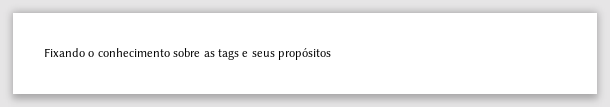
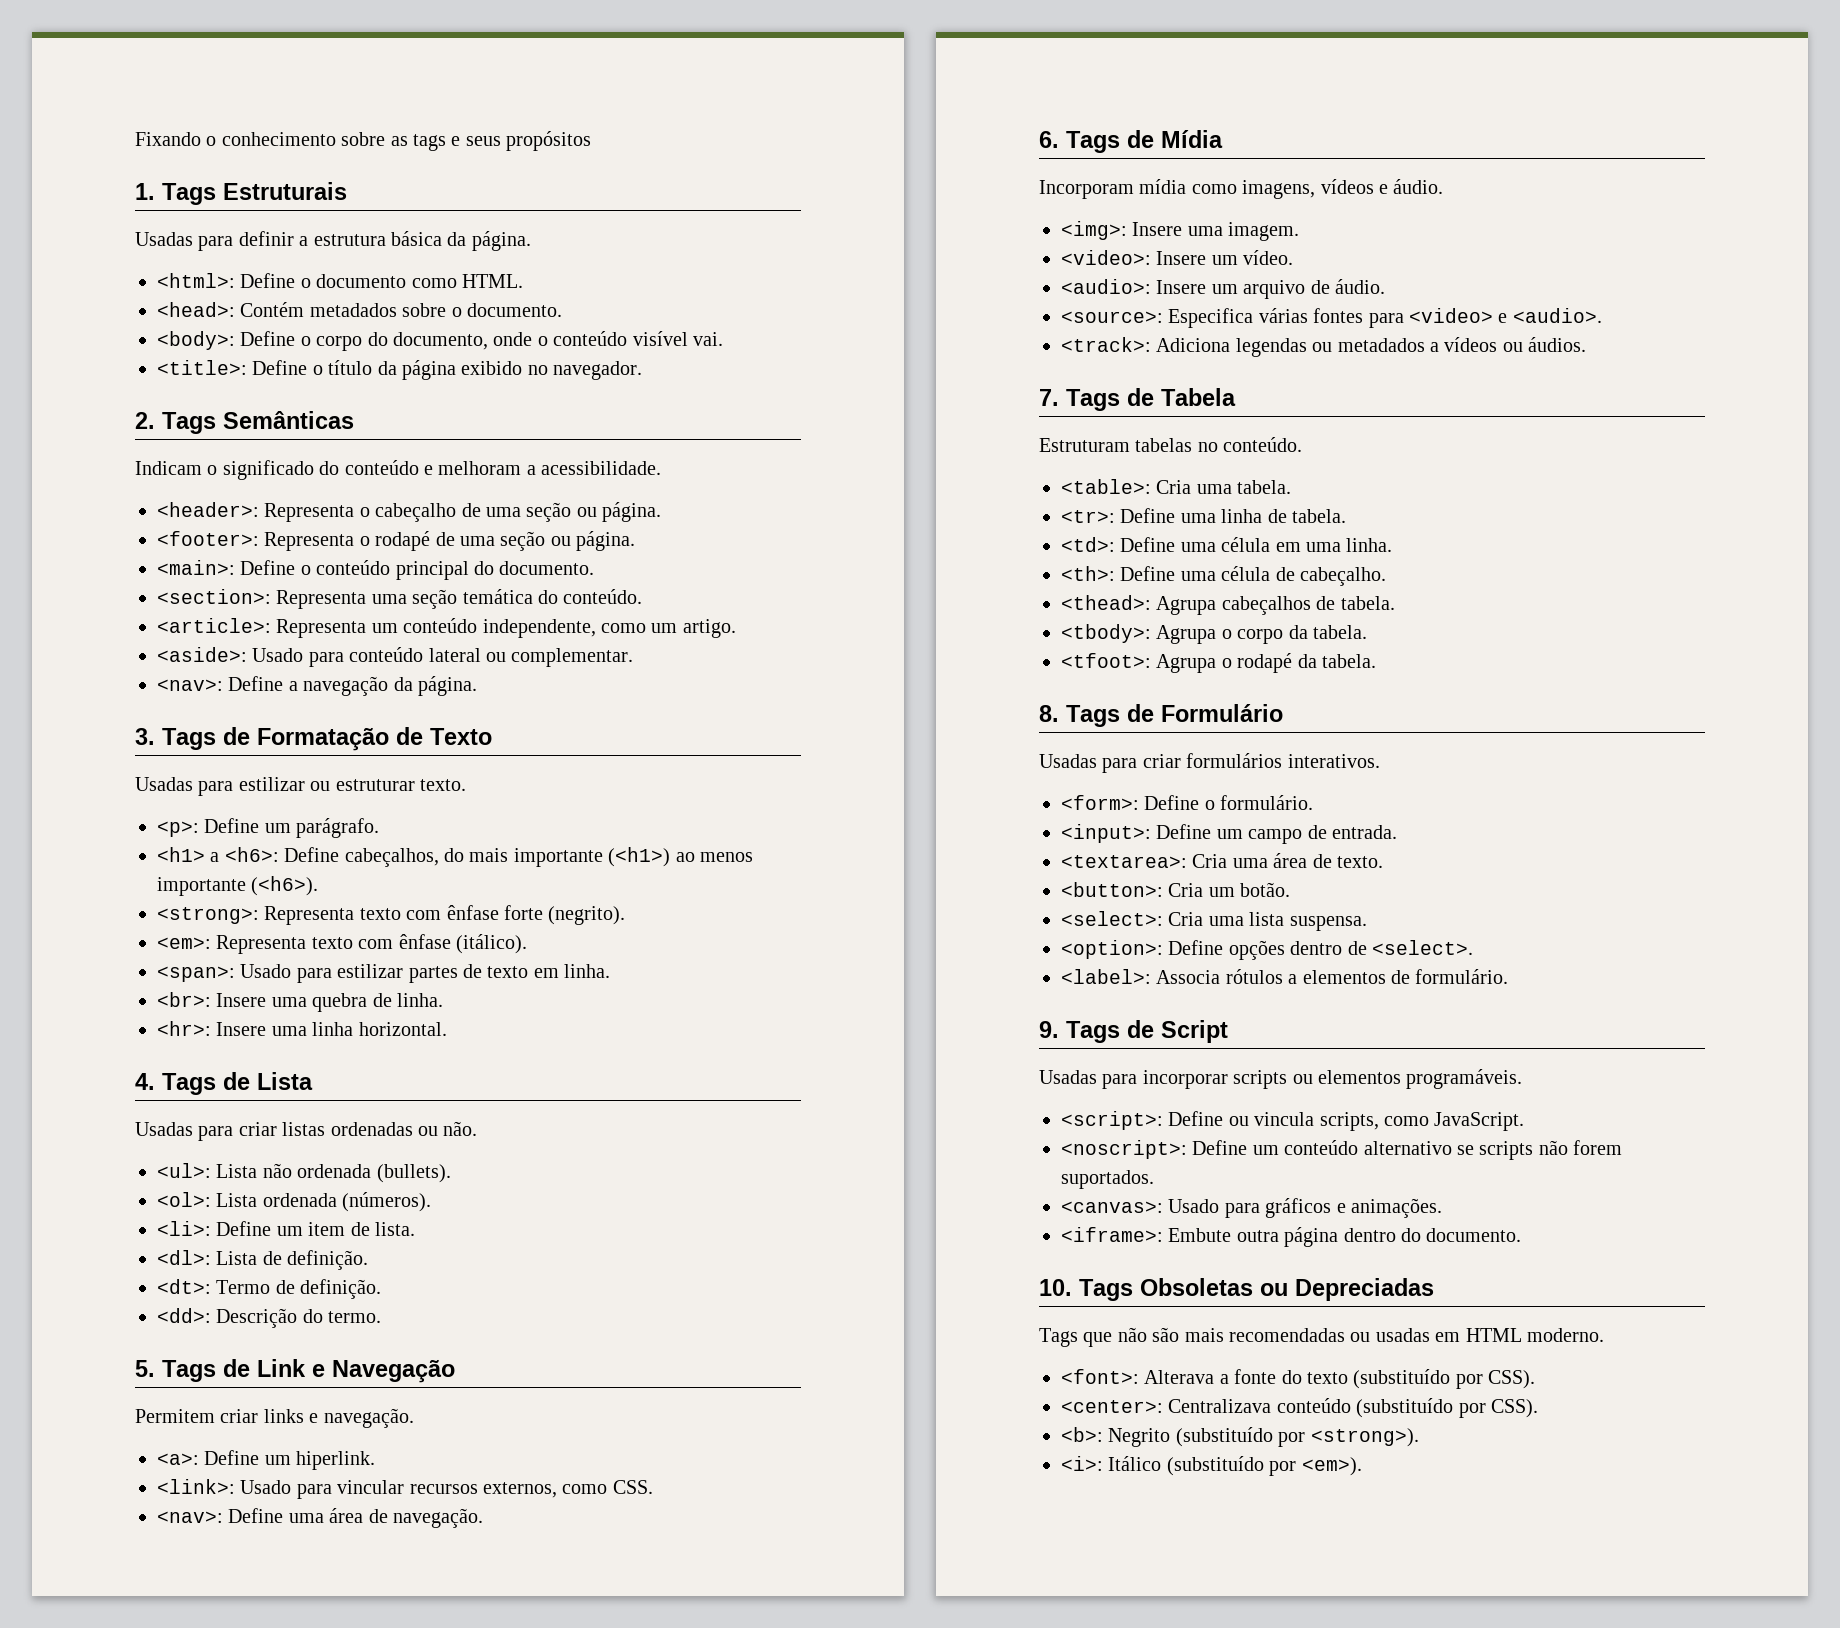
(331, 54) none -> [135,182,347,205] [135,231,531,251] [157,273,523,288] [157,302,562,317] [157,331,723,351] [157,360,643,380] [135,411,354,434] [135,460,662,480] [157,502,662,522] [157,531,636,551] [157,560,595,580] [157,589,643,609] [157,618,736,638] [157,647,634,667] [157,676,477,696] [135,727,492,751] [135,777,466,796] [157,818,380,838] [157,847,753,867] [157,876,319,896] [157,905,626,925] [157,934,527,954] [157,964,611,983] [157,992,443,1012] [157,1021,447,1036] [135,1072,313,1095] [135,1121,478,1141] [157,1163,451,1183] [157,1192,432,1212] [157,1221,415,1236] [157,1250,369,1270] [157,1279,382,1299] [157,1308,382,1328] [135,1359,455,1383] [135,1408,414,1428] [157,1450,376,1470] [157,1479,653,1499] [157,1508,483,1528] [1039,130,1223,153] [1039,179,1444,199] [1061,221,1300,241] [1061,250,1294,265] [1061,279,1385,299] [1061,308,1602,328] [1061,337,1587,357] [1039,388,1236,411] [1039,437,1303,452] [1061,479,1292,494] [1061,508,1346,523] [1061,537,1393,552] [1061,566,1386,586] [1061,595,1395,615] [1061,624,1367,644] [1061,653,1376,673] [1039,704,1283,727] [1039,753,1380,773] [1061,795,1314,810] [1061,824,1397,844] [1061,853,1383,868] [1061,882,1291,897] [1061,911,1367,931] [1061,940,1473,960] [1061,969,1509,984] [1039,1020,1228,1043] [1039,1069,1523,1089] [1061,1111,1525,1131] [1061,1140,1623,1160] [1061,1170,1154,1189] [1061,1198,1442,1218] [1061,1227,1522,1247] [1039,1278,1434,1301] [1039,1327,1604,1347] [1061,1369,1536,1389] [1061,1398,1538,1418] [1061,1427,1419,1447] [1061,1456,1362,1476] // 1. Tags Estruturais // Usadas para definir a estrutura básica da página. // <html>: Define o documento como HTML. // <head>: Contém metadados sobre o documento. // <body>: Define o corpo do documento, onde o conteúdo visível vai. // <title>: Define o título da página exibido no navegador. // 2. Tags Semânticas // Indicam o significado do conteúdo e melhoram a acessibilidade. // <header>: Representa o cabeçalho de uma seção ou página. // <footer>: Representa o rodapé de uma seção ou página. // <main>: Define o conteúdo principal do documento. // <section>: Representa uma seção temática do conteúdo. // <article>: Representa um conteúdo independente, como um artigo. // <aside>: Usado para conteúdo lateral ou complementar. // <nav>: Define a navegação da página. // 3. Tags de Formatação de Texto // Usadas para estilizar ou estruturar texto. // <p>: Define um parágrafo. // <h1> a <h6>: Define cabeçalhos, do mais importante (<h1>) ao menos importante (<h6>). // <strong>: Representa texto com ênfase forte (negrito). // <em>: Representa texto com ênfase (itálico). // <span>: Usado para estilizar partes de texto em linha. // <br>: Insere uma quebra de linha. // <hr>: Insere uma linha horizontal. // 4. Tags de Lista // Usadas para criar listas ordenadas ou não. // <ul>: Lista não ordenada (bullets). // <ol>: Lista ordenada (números). // <li>: Define um item de lista. // <dl>: Lista de definição. // <dt>: Termo de definição. // <dd>: Descrição do termo. // 5. Tags de Link e Navegação // Permitem criar links e navegação. // <a>: Define um hiperlink. // <link>: Usado para vincular recursos externos, como CSS. // <nav>: Define uma área de navegação. // 6. Tags de Mídia // Incorporam mídia como imagens, vídeos e áudio. // <img>: Insere uma imagem. // <video>: Insere um vídeo. // <audio>: Insere um arquivo de áudio. // <source>: Especifica várias fontes para <video> e <audio>. // <track>: Adiciona legendas ou metadados a vídeos ou áudios. // 7. Tags de Tabela // Estruturam tabelas no conteúdo. // <table>: Cria uma tabela. // <tr>: Define uma linha de tabela. // <td>: Define uma célula em uma linha. // <th>: Define uma célula de cabeçalho. // <thead>: Agrupa cabeçalhos de tabela. // <tbody>: Agrupa o corpo da tabela. // <tfoot>: Agrupa o rodapé da tabela. // 8. Tags de Formulário // Usadas para criar formulários interativos. // <form>: Define o formulário. // <input>: Define um campo de entrada. // <textarea>: Cria uma área de texto. // <button>: Cria um botão. // <select>: Cria uma lista suspensa. // <option>: Define opções dentro de <select>. // <label>: Associa rótulos a elementos de formulário. // 9. Tags de Script // Usadas para incorporar scripts ou elementos programáveis. // <script>: Define ou vincula scripts, como JavaScript. // <noscript>: Define um conteúdo alternativo se scripts não forem suportados. // <canvas>: Usado para gráficos e animações. // <iframe>: Embute outra página dentro do documento. // 10. Tags Obsoletas ou Depreciadas // Tags que não são mais recomendadas ou usadas em HTML moderno. // <font>: Alterava a fonte do texto (substituído por CSS). // <center>: Centralizava conteúdo (substituído por CSS). // <b>: Negrito (substituído por <strong>). // <i>: Itálico (substituído por <em>).

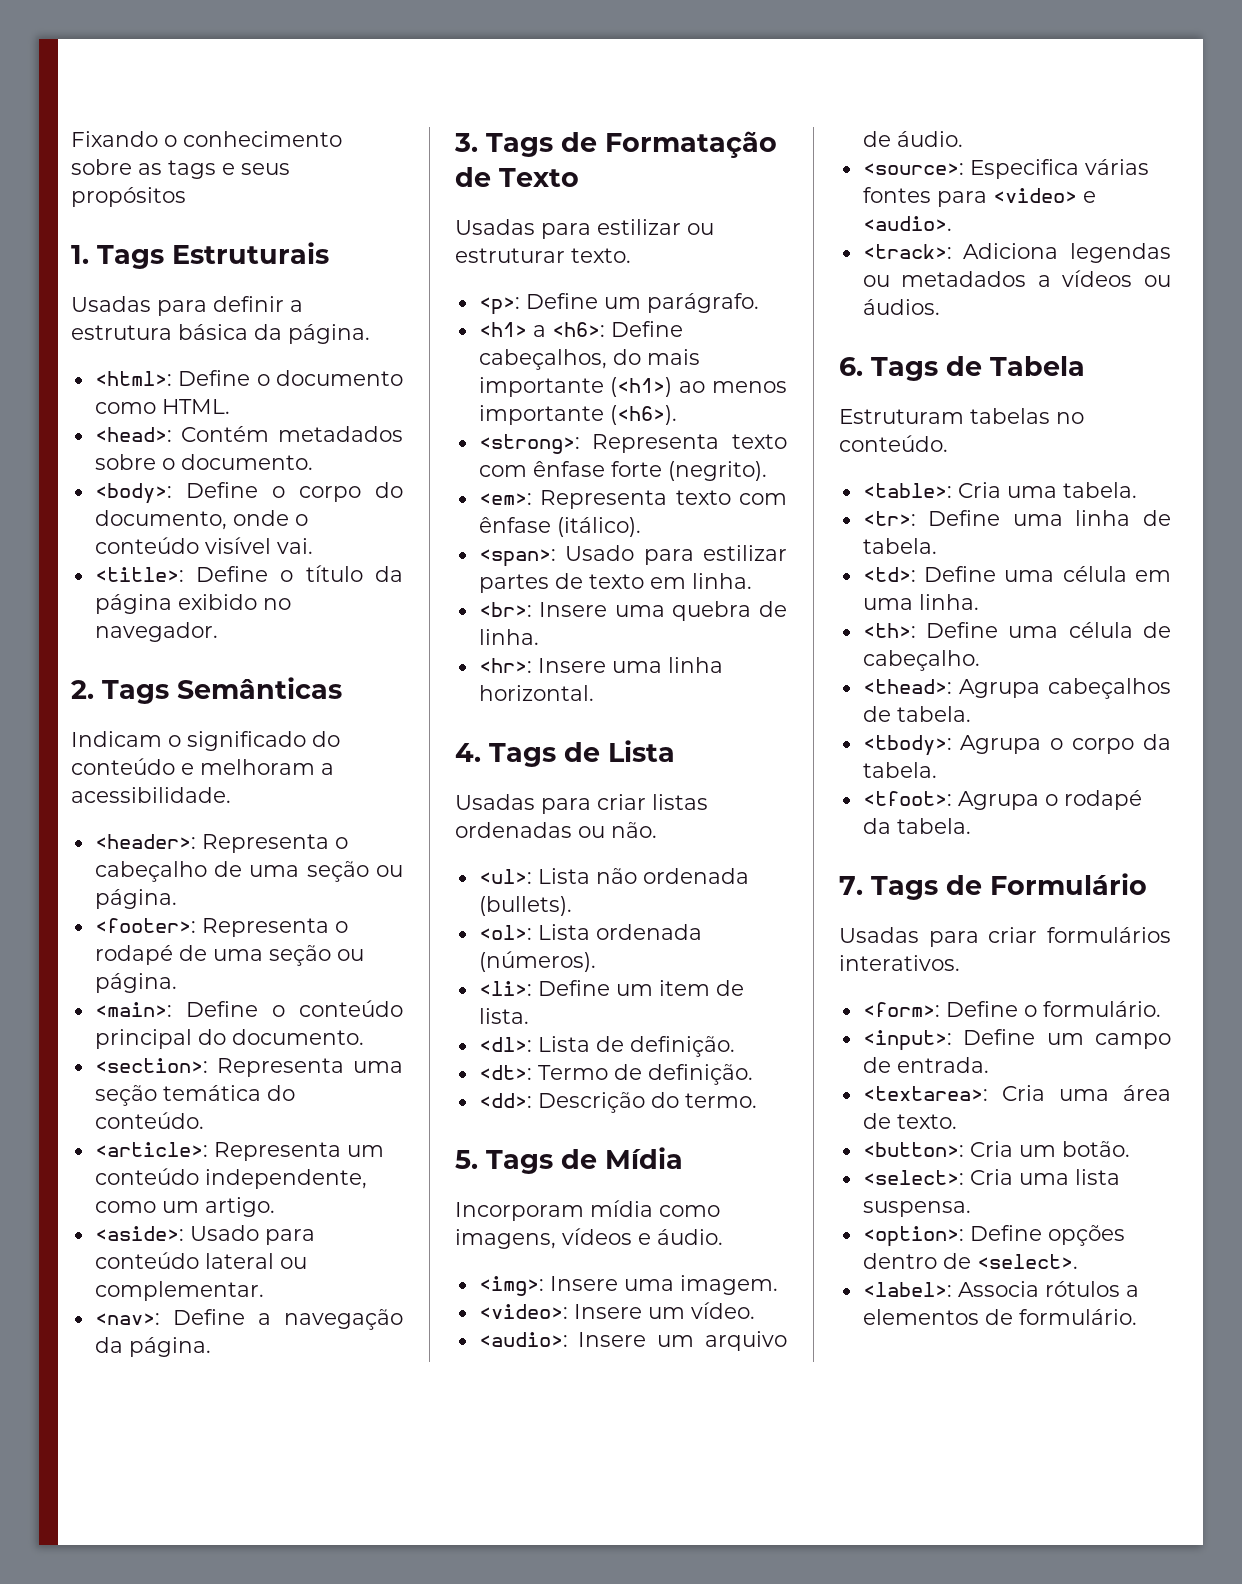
[257,1359,455,1383] [135,1408,414,1428] [157,1450,376,1470] [157,1479,653,1499] [157,1508,483,1528] [1039,130,1154,153] Link e Navegação // Permitem criar links e navegação. // <a>: Define um hiperlink. // <link>: Usado para vincular recursos externos, como CSS. // <nav>: Define uma área de navegação. // 6. Tags de -> (597, 1159) none
[1039,389,1059,406] 7. -> [839,357,863,376] 6.
[1039,705,1059,722] 8. -> [839,876,863,895] 7.
[1039,1020,1228,1043] [1039,1069,1523,1089] [1061,1111,1525,1131] [1061,1140,1623,1160] [1061,1170,1154,1189] [1061,1198,1442,1218] [1061,1227,1522,1247] [1039,1278,1434,1301] [1039,1327,1604,1347] [1061,1369,1536,1389] [1061,1398,1538,1418] [1061,1427,1419,1447] [1061,1456,1362,1476] // 9. Tags de Script // Usadas para incorporar scripts ou elementos programáveis. // <script>: Define ou vincula scripts, como JavaScript. // <noscript>: Define um conteúdo alternativo se scripts não forem suportados. // <canvas>: Usado para gráficos e animações. // <iframe>: Embute outra página dentro do documento. // 10. Tags Obsoletas ou Depreciadas // Tags que não são mais recomendadas ou usadas em HTML moderno. // <font>: Alterava a fonte do texto (substituído por CSS). // <center>: Centralizava conteúdo (substituído por CSS). // <b>: Negrito (substituído por <strong>). // <i>: Itálico (substituído por <em>). -> (1137, 1317) none

